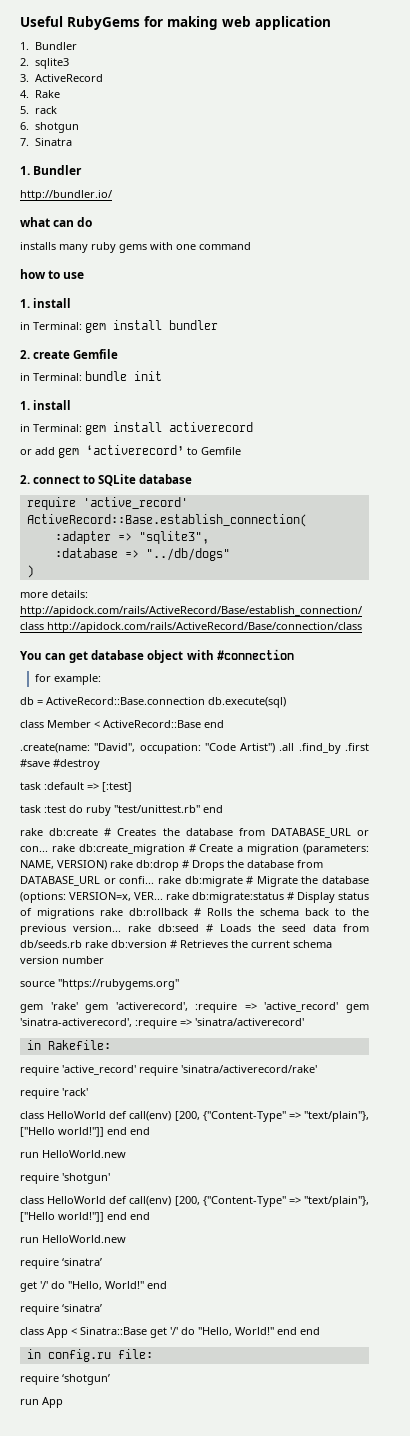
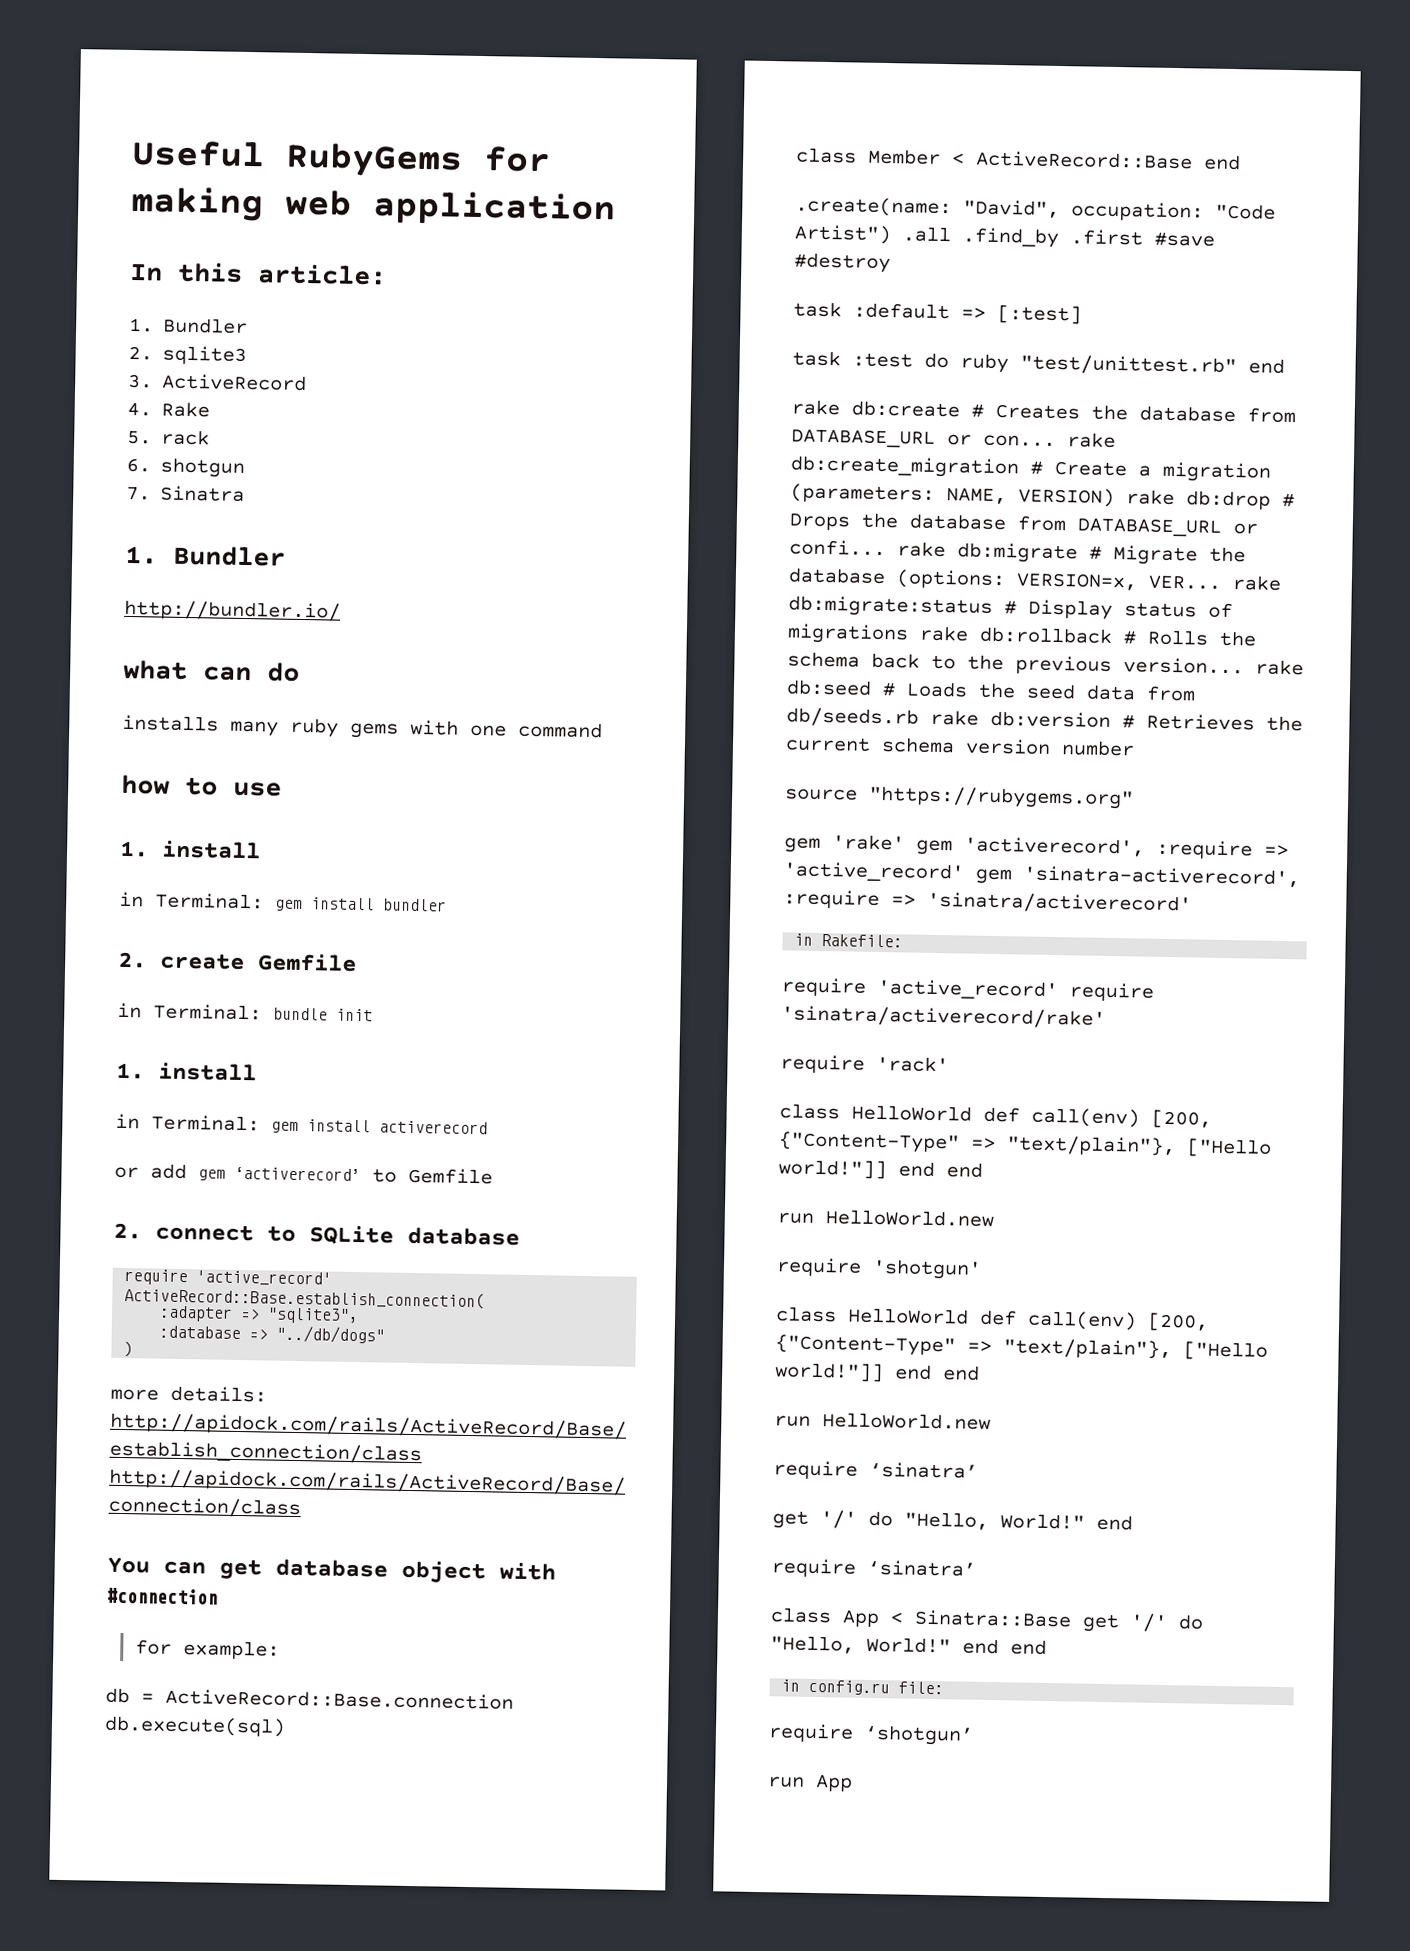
(331, 23) none -> [129,261,387,286] // In this article:

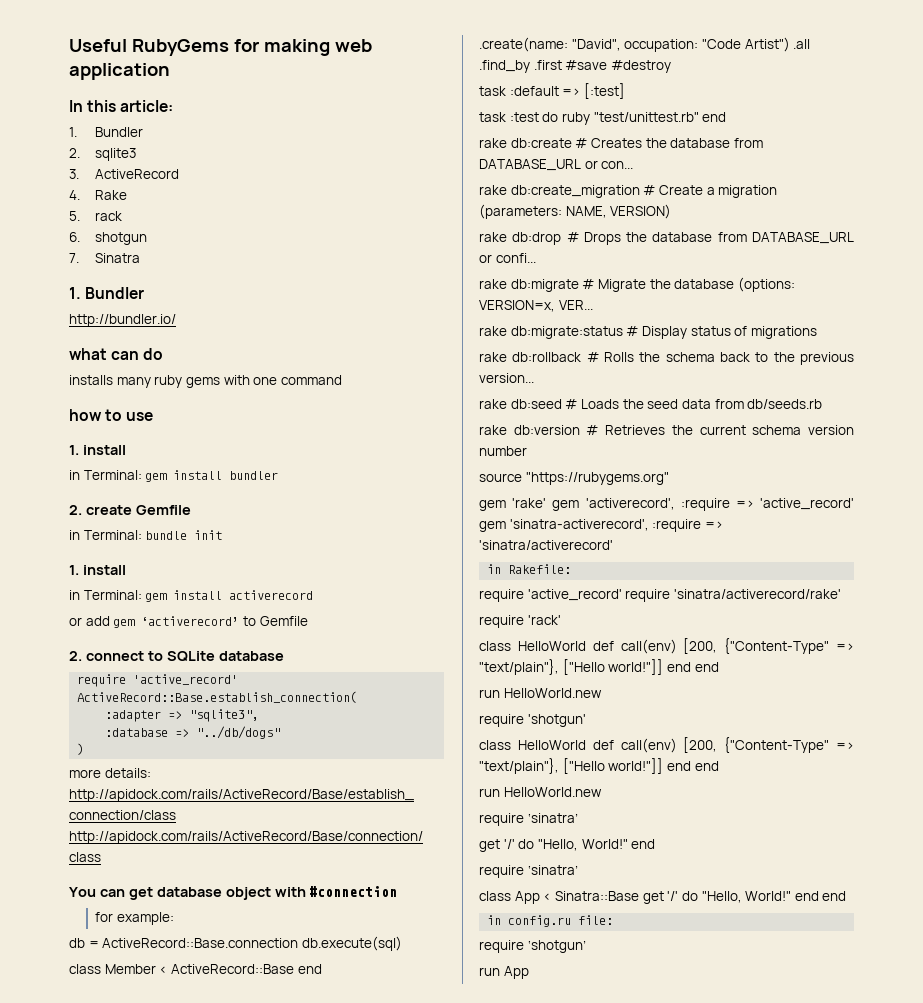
(1056, 440) none -> (634, 165) //
(1115, 497) none -> (672, 211) //
(886, 548) none -> (536, 258) //
(1221, 582) none -> (593, 305) //
(909, 634) none -> (817, 332) //
(1244, 666) none -> (534, 378) //
(919, 717) none -> (823, 404) //

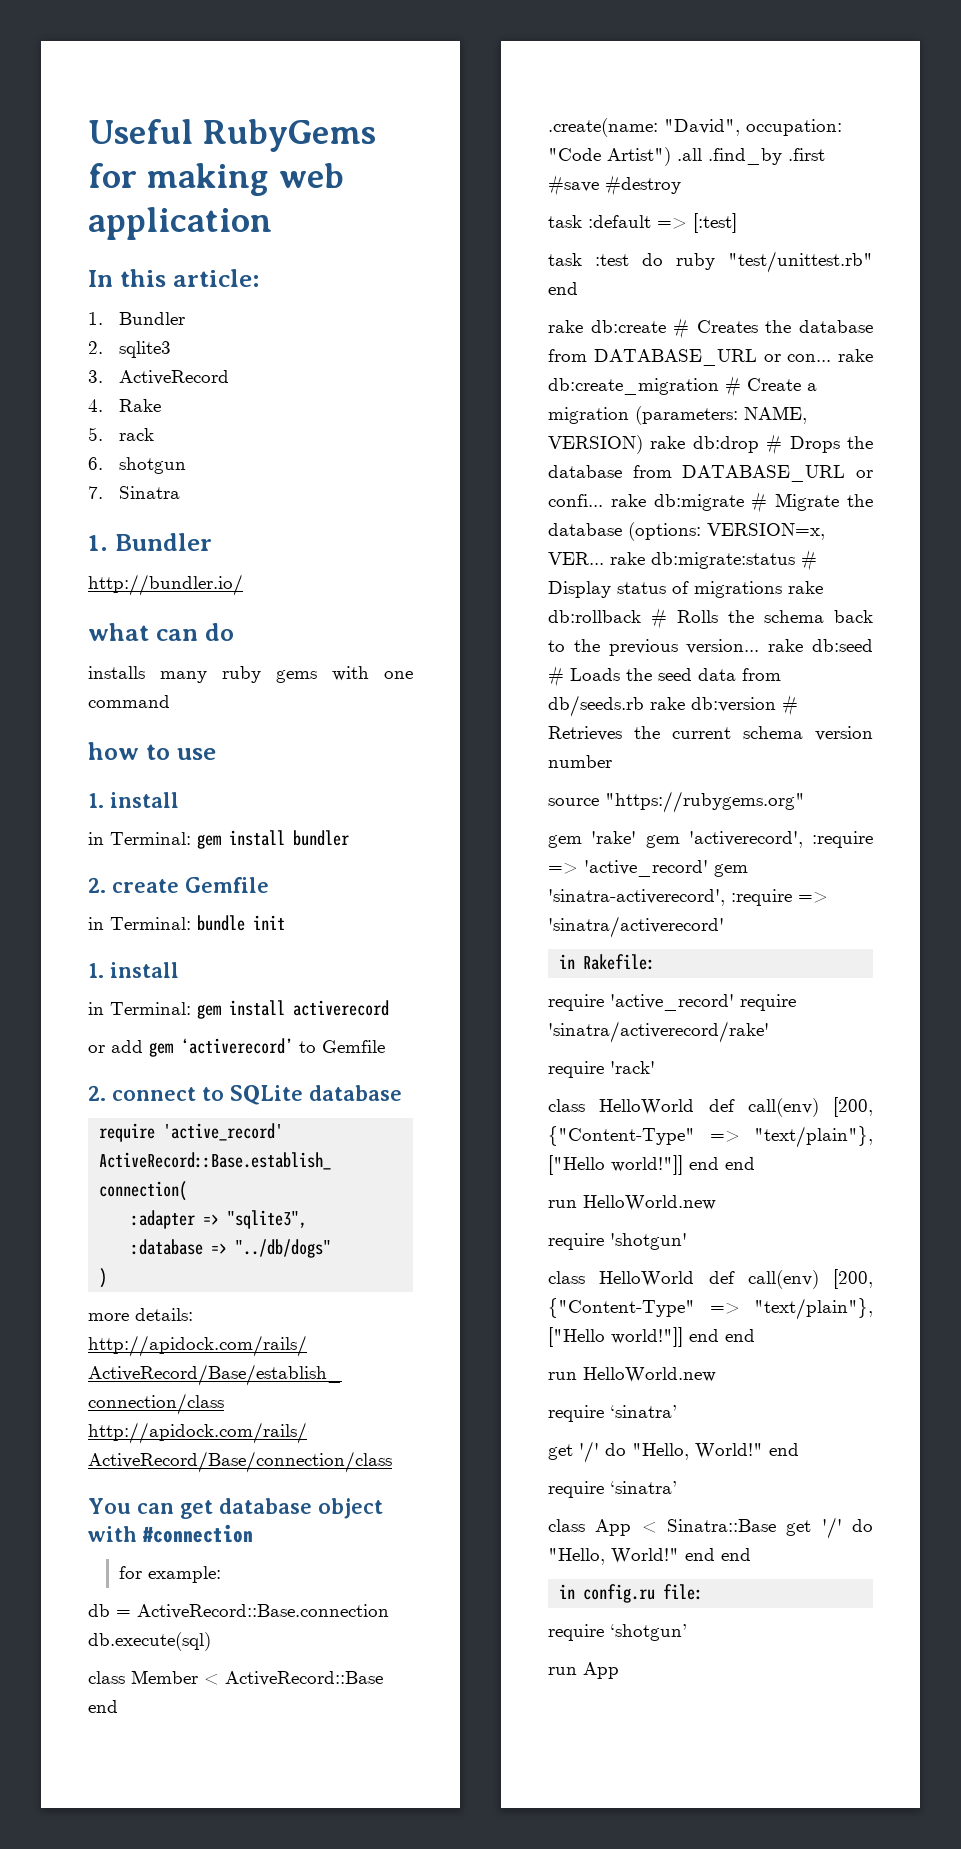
(634, 165) // -> (832, 358) none
(672, 211) // -> (643, 444) none
(536, 258) // -> (603, 500) none
(593, 305) // -> (604, 558) none
(817, 332) // -> (782, 589) none
(534, 378) // -> (760, 646) none
(823, 404) // -> (644, 706) none

